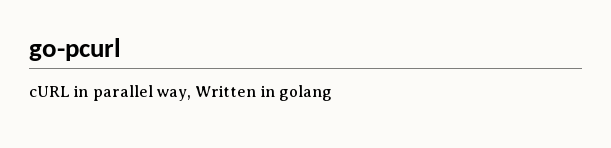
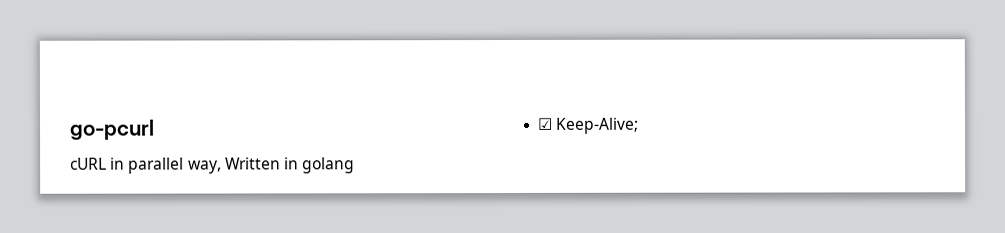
(332, 93) none -> [538,117,640,134] // ☑ Keep-Alive;

